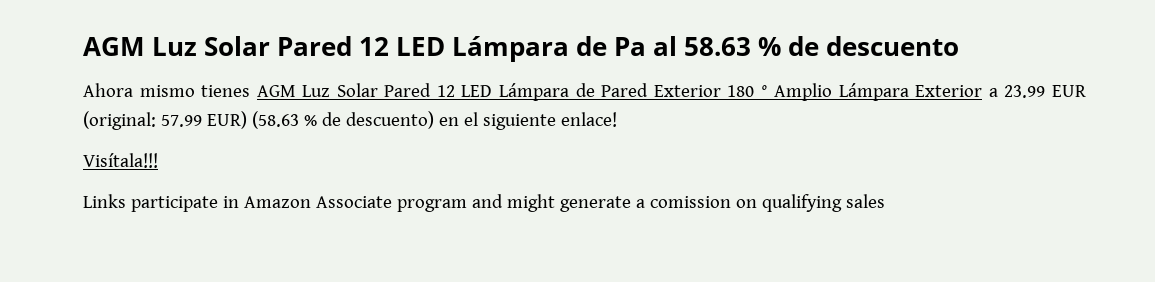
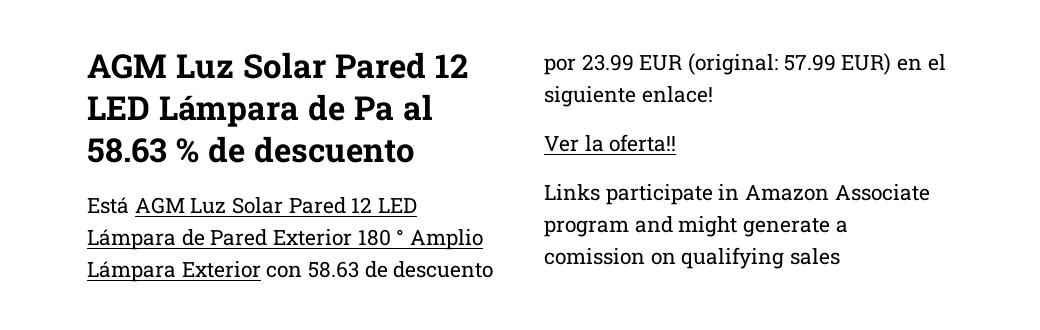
[83,83,251,97] Ahora mismo tienes -> [87,197,129,214] Está
[988,88,998,97] a -> [266,261,494,278] [544,58,576,75] con 58.63 de descuento por
[251,111,434,129] (58.63 % de descuento) -> (892, 64) none
[83,153,158,168] Visítala!!! -> [544,134,677,152] Ver la oferta!!

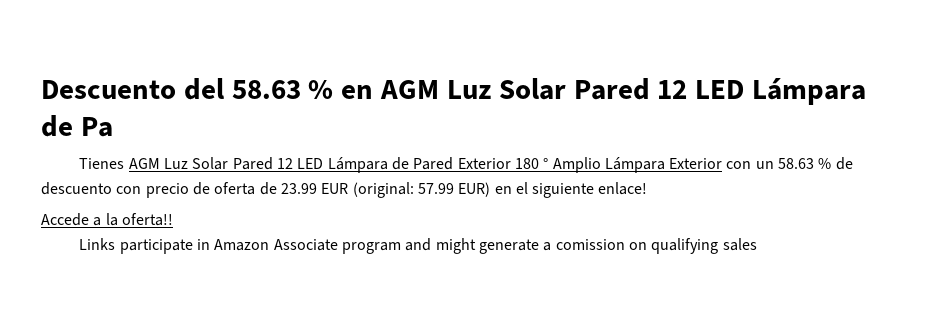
(87, 66) none -> [41,78,374,100] Descuento del 58.63 % en
[402,94,433,121] [87,136,415,163] [87,197,129,214] al 58.63 % de descuento // Está -> [79,158,125,169] // Tienes
[308,261,494,278] [544,58,576,75] 58.63 de descuento por -> [755,157,853,170] [41,182,277,198] un 58.63 % de descuento con precio de oferta de
[544,136,579,152] Ver -> [41,213,102,226] Accede a

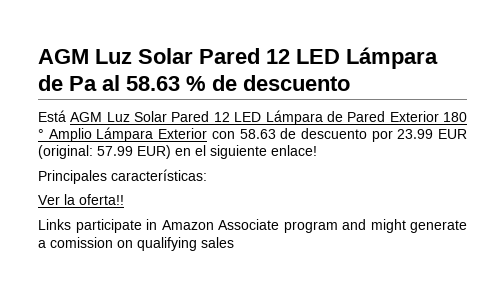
[41,78,374,100] Descuento del 58.63 % en -> (38, 56) none
[79,158,125,169] // Tienes -> [102,75,350,91] [38,110,66,122] al 58.63 % de descuento // Está
[755,157,853,170] [41,182,277,198] un 58.63 % de descuento con precio de oferta de -> [239,128,393,142] 58.63 de descuento por
[41,213,102,226] Accede a -> [38,169,207,184] [38,195,60,205] Principales características: // Ver

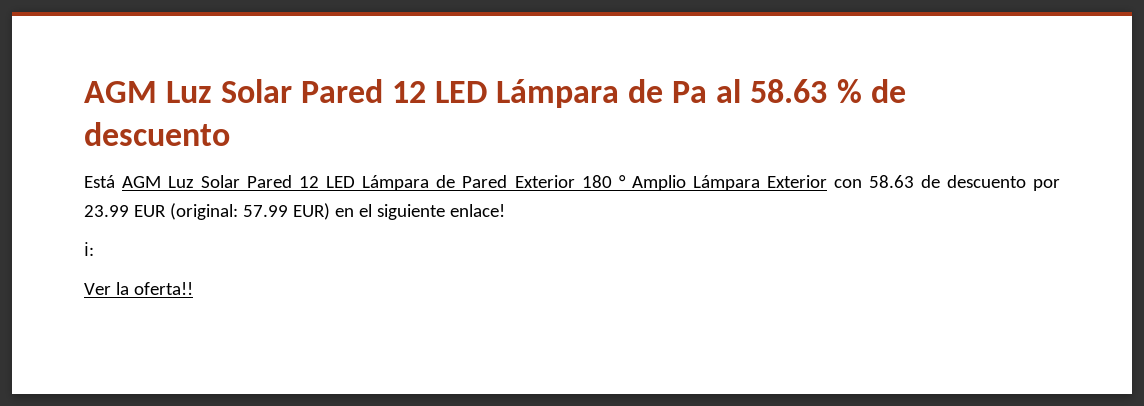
[38,169,207,184] Principales características: -> [84,242,94,256] ℹ:
[38,219,467,233] [38,237,234,251] // Links participate in Amazon Associate program and might generate a comission on qualifying sales -> (193, 288) none

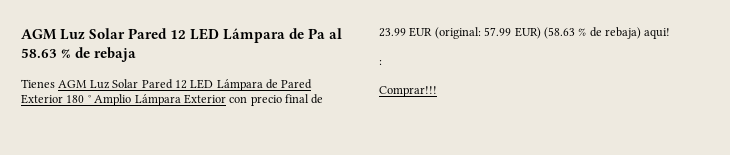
[84,122,230,146] [84,175,115,188] descuento // Está -> [94,47,137,62] [21,79,55,88] rebaja // Tienes
[868,175,1060,191] 58.63 de descuento por -> [250,94,324,106] precio final de
[334,204,505,220] [84,242,94,256] [84,282,193,295] en el siguiente enlace! // ℹ: // Ver la oferta!! -> [543,27,671,39] [379,60,382,65] [379,86,437,97] (58.63 % de rebaja) aqui! // : // Comprar!!!

